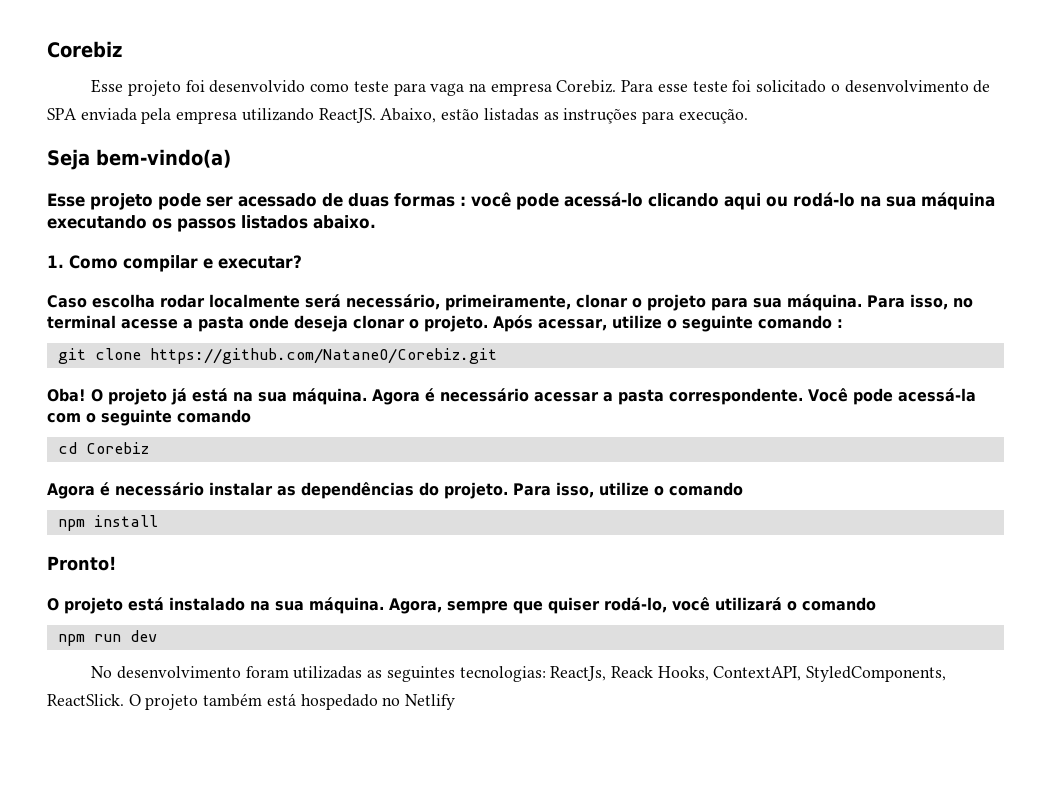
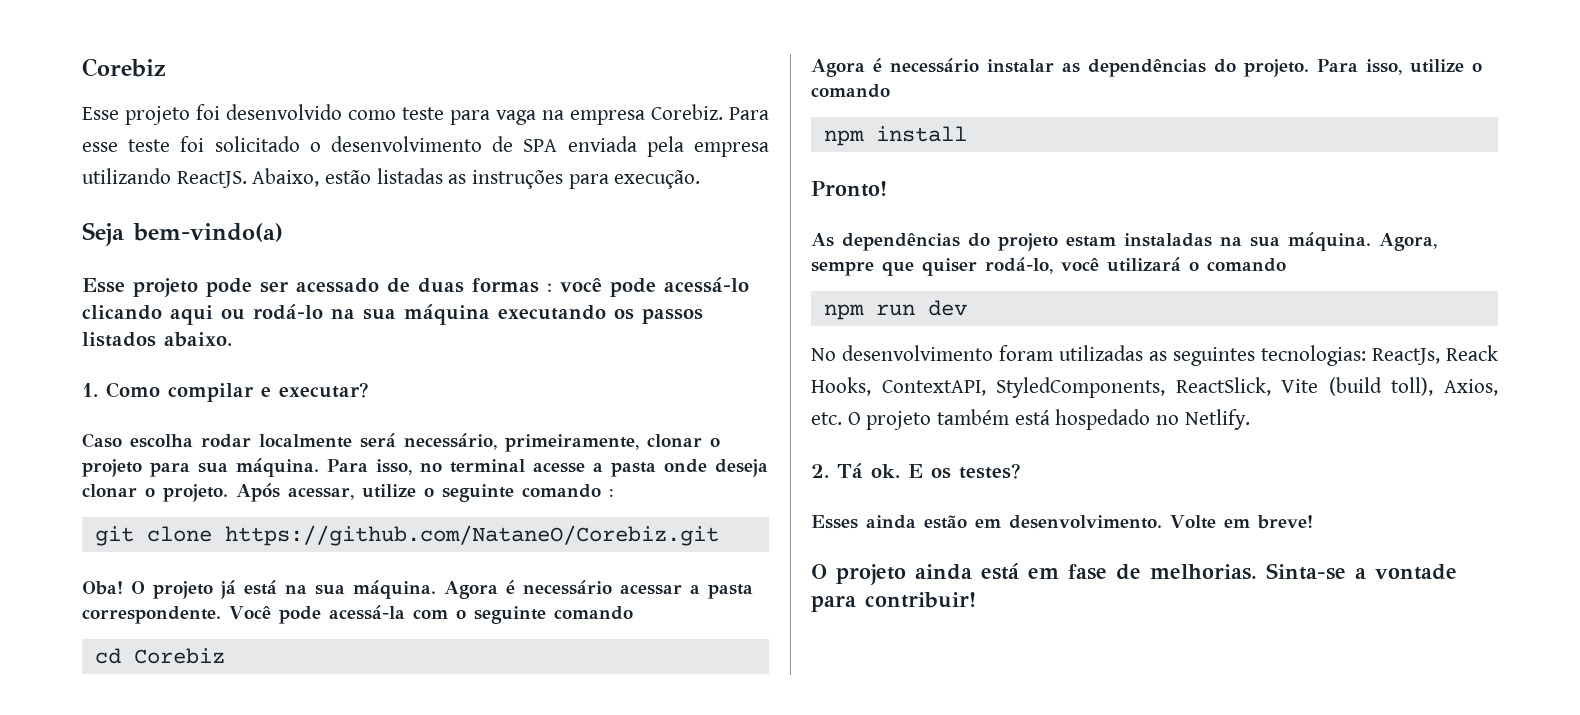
[47,597,245,614] O projeto está instalado -> [811,233,1212,251] As dependências do projeto estam instaladas
[47,694,124,706] ReactSlick. -> [1175,377,1498,396] [811,412,842,425] ReactSlick, Vite (build toll), Axios, etc.
[405,694,456,710] Netlify -> [1184,409,1250,430] [811,463,1021,479] [811,515,1313,529] [811,563,1457,585] [811,592,976,612] Netlify. // 2. Tá ok. E os testes? // Esses ainda estão em desenvolvimento. Volte em breve! // O projeto ainda está em fase de melhorias. Sinta-se a vontade para contribuir!

